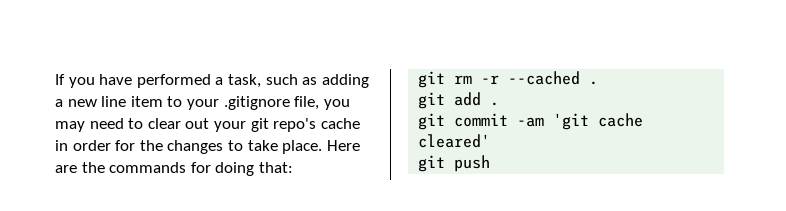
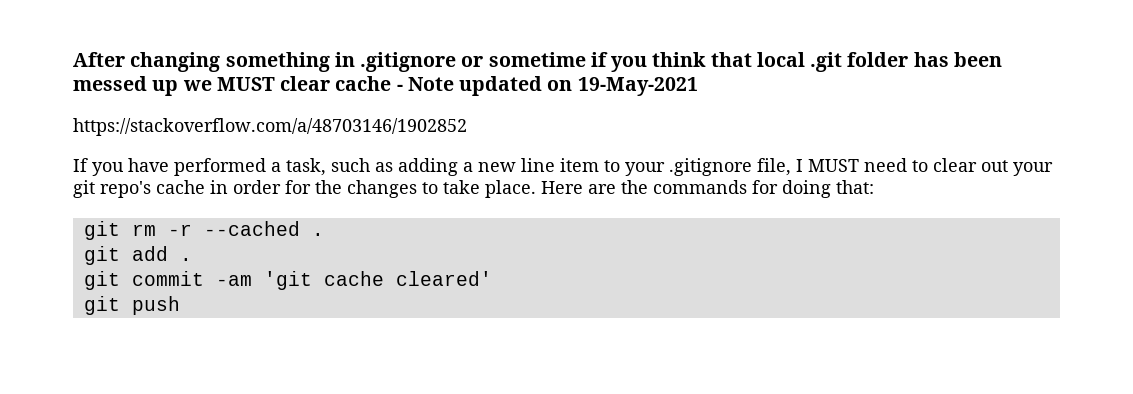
(55, 79) none -> [73,52,1002,72] [73,76,698,96] [73,118,467,136] After changing something in .gitignore or sometime if you think that local .git folder has been messed up we MUST clear cache - Note updated on 19-May-2021 // https://stackoverflow.com/a/48703146/1902852 //
[323,99,350,110] [55,121,85,132] you may -> [796,159,859,172] I MUST

